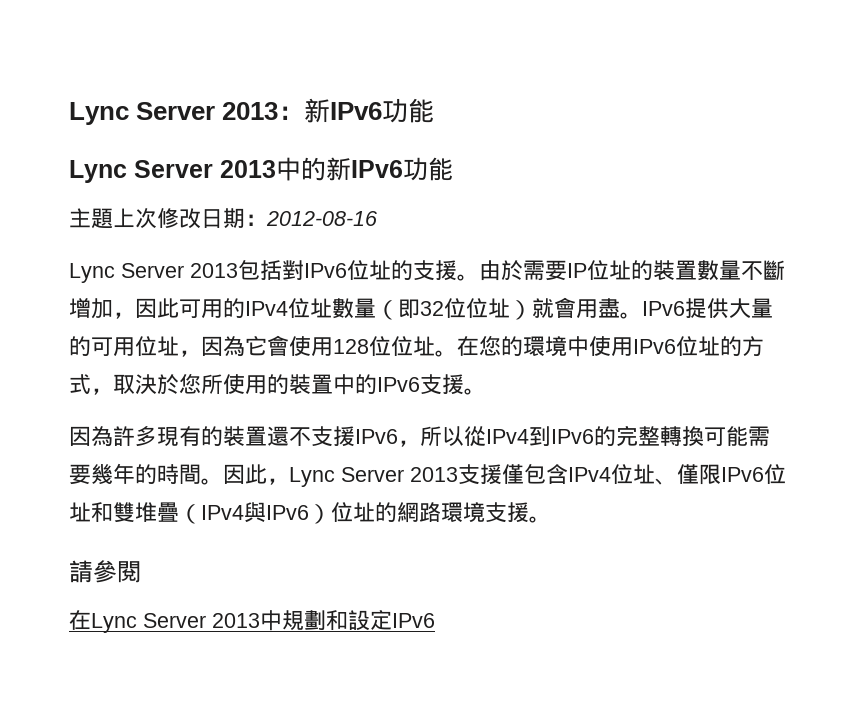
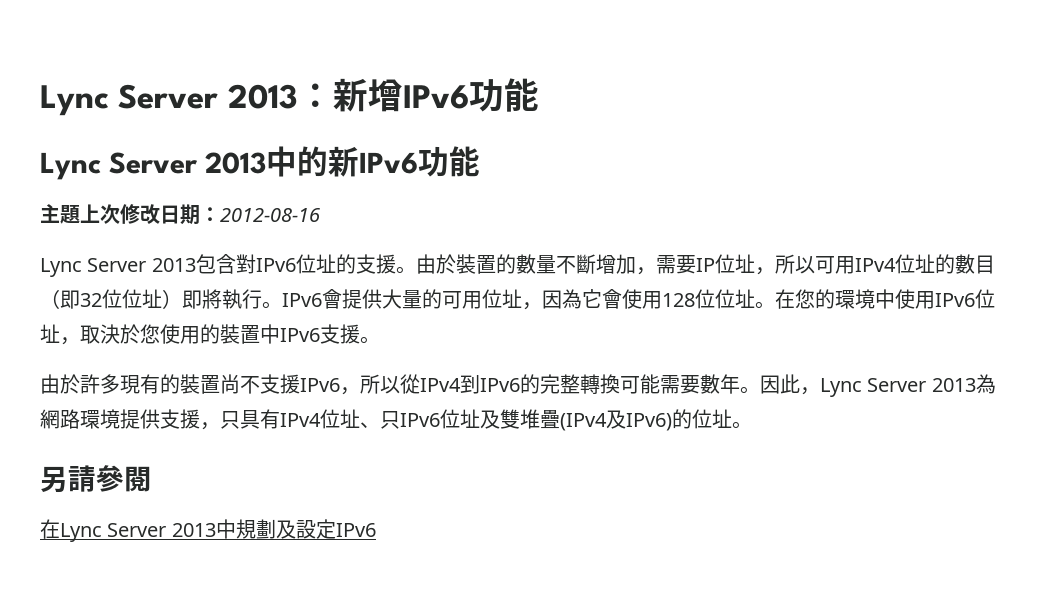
(331, 110) none -> [367,79,403,112] 增
[260,260,282,280] 括 -> [215,254,236,274] 含
[523,260,785,281] [69,298,376,319] 需要IP位址的裝置數量不斷增加，因此可用的IPv4位址數量 -> [455,254,995,275] 裝置的數量不斷增加，需要IP位址，所以可用IPv4位址的數目
[532,297,685,319] 就會用盡。IPv6 -> [182,289,342,309] 即將執行。IPv6會
[720,336,764,356] [69,374,91,394] 的方式 -> (60, 333) none
[201,374,223,394] 所 -> (160, 334) none
[355,374,377,394] 的 -> (280, 334) none
[69,426,113,447] 因為 -> [40,374,80,394] 由於
[267,426,289,446] 還 -> [220,374,240,394] 尚
[91,463,201,485] 幾年的時間 -> [700,374,740,394] 數年
[458,464,568,485] 支援僅包含 -> [975,374,996,394] [40,409,280,430] 為網路環境提供支援，只具有
[677,464,786,485] [69,502,551,524] 僅限IPv6位址和雙堆疊（IPv4與IPv6）位址的網路環境支援。 // -> [380,409,752,431] [40,466,68,493] 只IPv6位址及雙堆疊(IPv4及IPv6)的位址。 // 另
[326,610,348,630] 和 -> [275,520,296,539] 及

